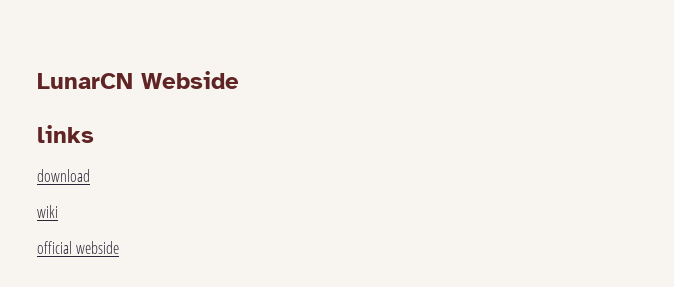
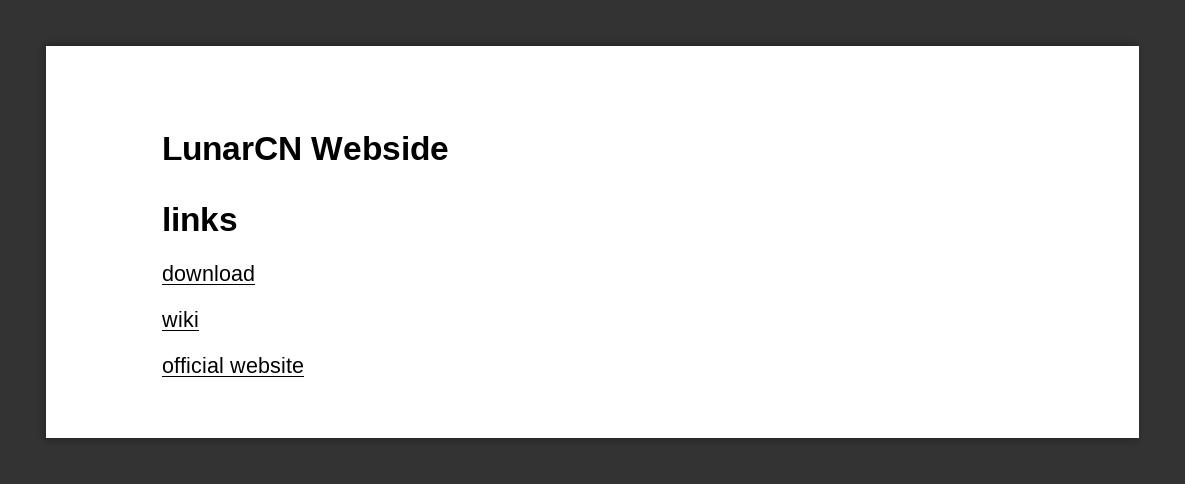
[76,241,120,254] webside -> [229,357,304,373] website

